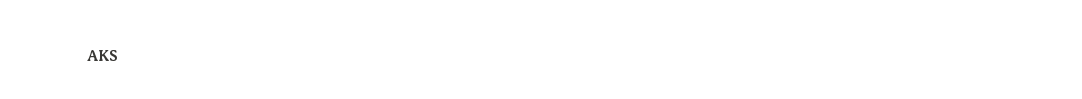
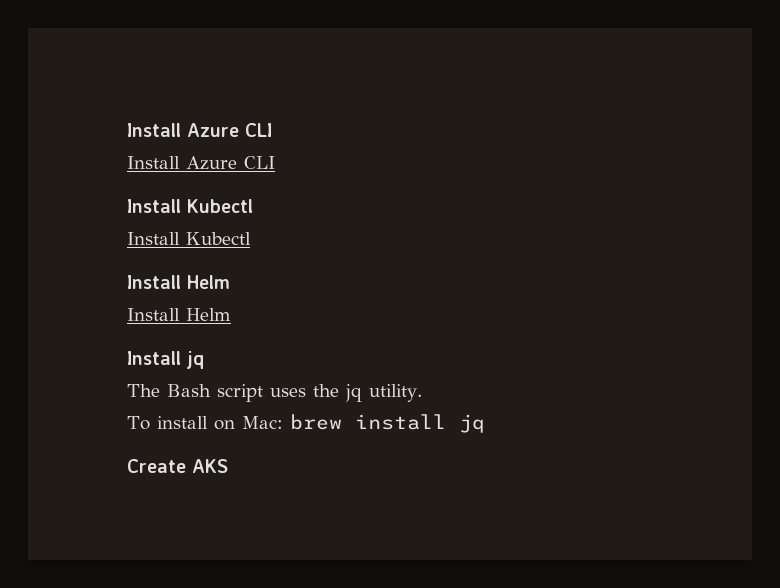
(87, 55) none -> [127,123,272,137] [127,156,275,170] [127,199,253,213] [127,232,251,245] [127,275,230,289] [127,308,231,321] [127,351,204,369] [127,384,422,402] [127,414,485,433] [127,459,186,473] Install Azure CLI // Install Azure CLI // Install Kubectl // Install Kubectl // Install Helm // Install Helm // Install jq // The Bash script uses the jq utility. // To install on Mac: brew install jq // Create

